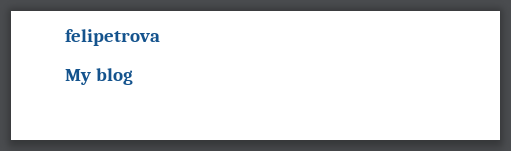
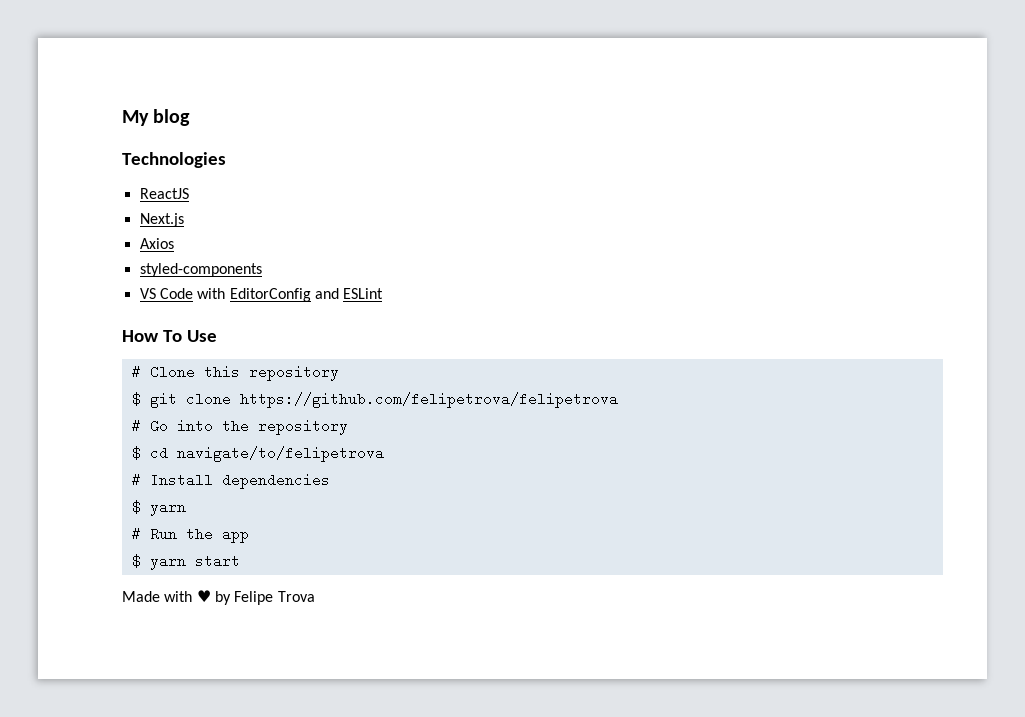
[65,29,160,46] felipetrova // -> (122, 118) none
(133, 76) none -> [122,152,226,168] [139,188,189,199] [139,213,184,227] [139,238,174,249] [139,263,262,277] [139,288,384,302] [122,330,217,342] [131,365,339,381] [131,392,618,408] [131,419,348,435] [131,446,384,462] [131,473,330,489] [131,500,186,516] [131,527,249,543] [131,554,240,570] [122,590,315,605] // Technologies // ReactJS // Next.js // Axios // styled-components // VS Code with EditorConfig and ESLint // How To Use // # Clone this repository // $ git clone https://github.com/felipetrova/felipetrova // # Go into the repository // $ cd navigate/to/felipetrova // # Install dependencies // $ yarn // # Run the app // $ yarn start // Made with ♥ by Felipe Trova

